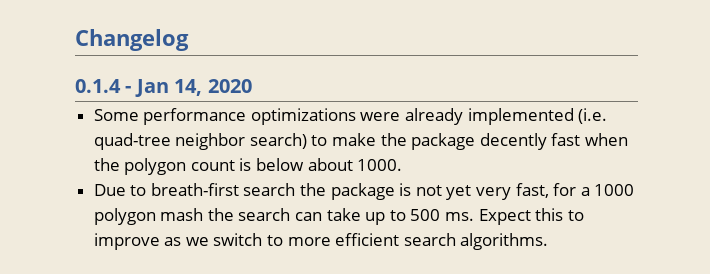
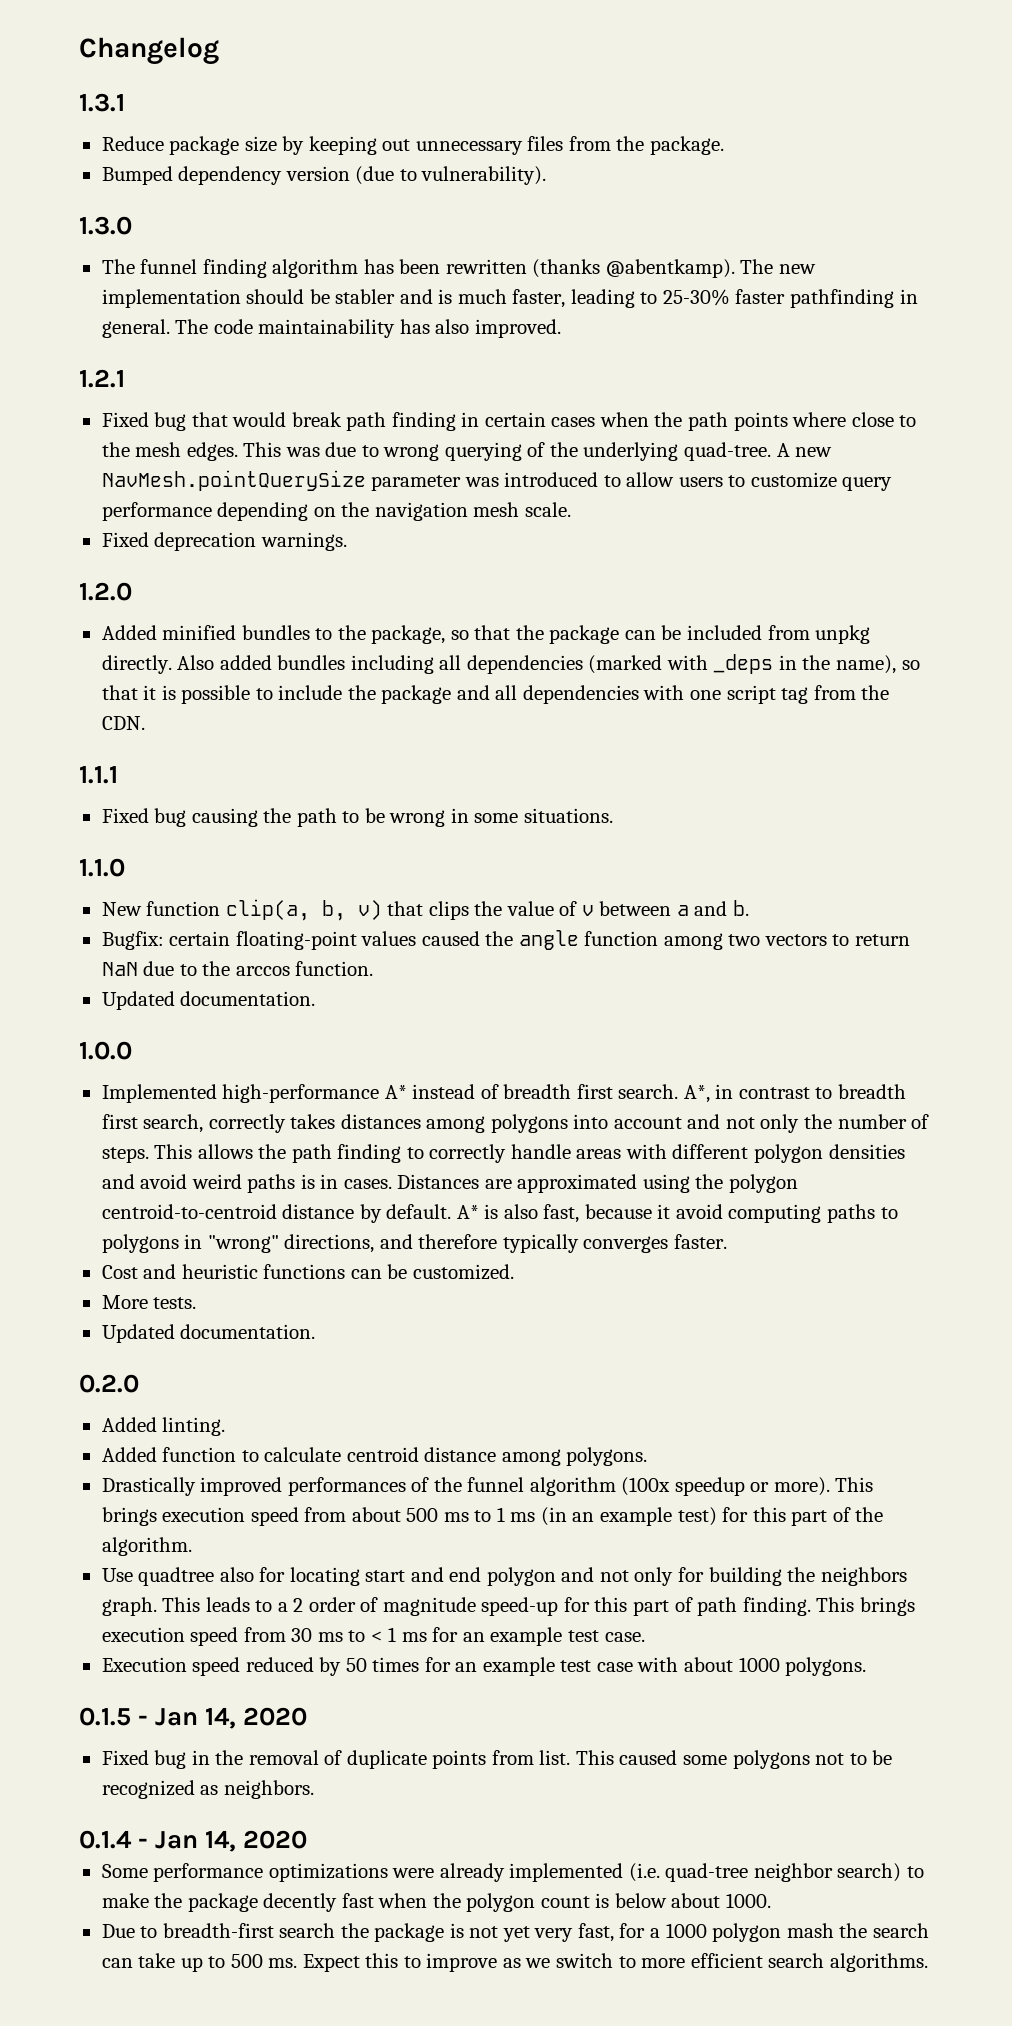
(189, 40) none -> [79,93,125,112] [101,136,724,155] [101,166,547,185] [79,216,132,235] [101,259,816,278] [101,289,918,308] [101,319,561,338] [79,369,125,388] [101,412,917,431] [101,442,833,461] [101,470,893,491] [101,502,571,521] [101,532,347,551] [79,582,132,601] [101,625,871,644] [101,654,920,674] [101,685,890,704] [101,716,145,730] [79,766,118,784] [101,808,613,827] [79,858,125,877] [101,899,749,921] [101,930,910,950] [101,961,374,976] [101,991,316,1010] [79,1041,132,1060] [101,1084,906,1103] [101,1114,930,1133] [101,1144,905,1163] [101,1174,798,1193] [101,1204,898,1223] [101,1234,727,1253] [101,1264,514,1280] [101,1295,197,1309] [101,1324,316,1343] [79,1374,139,1393] [101,1417,226,1436] [101,1447,648,1466] [101,1477,874,1496] [101,1507,884,1526] [101,1537,192,1556] [101,1567,907,1586] [101,1597,915,1616] [101,1627,645,1646] [101,1657,867,1676] [79,1707,308,1729] [101,1750,893,1769] [101,1780,314,1799] // 1.3.1 // Reduce package size by keeping out unnecessary files from the package. // Bumped dependency version (due to vulnerability). // 1.3.0 // The funnel finding algorithm has been rewritten (thanks @abentkamp). The new implementation should be stabler and is much faster, leading to 25-30% faster pathfinding in general. The code maintainability has also improved. // 1.2.1 // Fixed bug that would break path finding in certain cases when the path points where close to the mesh edges. This was due to wrong querying of the underlying quad-tree. A new NavMesh.pointQuerySize parameter was introduced to allow users to customize query performance depending on the navigation mesh scale. // Fixed deprecation warnings. // 1.2.0 // Added minified bundles to the package, so that the package can be included from unpkg directly. Also added bundles including all dependencies (marked with _deps in the name), so that it is possible to include the package and all dependencies with one script tag from the CDN. // 1.1.1 // Fixed bug causing the path to be wrong in some situations. // 1.1.0 // New function clip(a, b, v) that clips the value of v between a and b. // Bugfix: certain floating-point values caused the angle function among two vectors to return NaN due to the arccos function. // Updated documentation. // 1.0.0 // Implemented high-performance A* instead of breadth first search. A*, in contrast to breadth first search, correctly takes distances among polygons into account and not only the number of steps. This allows the path finding to correctly handle areas with different polygon densities and avoid weird paths is in cases. Distances are approximated using the polygon centroid-to-centroid distance by default. A* is also fast, because it avoid computing paths to polygons in "wrong" directions, and therefore typically converges faster. // Cost and heuristic functions can be customized. // More tests. // Updated documentation. // 0.2.0 // Added linting. // Added function to calculate centroid distance among polygons. // Drastically improved performances of the funnel algorithm (100x speedup or more). This brings execution speed from about 500 ms to 1 ms (in an example test) for this part of the algorithm. // Use quadtree also for locating start and end polygon and not only for building the neighbors graph. This leads to a 2 order of magnitude speed-up for this part of path finding. This brings execution speed from 30 ms to < 1 ms for an example test case. // Execution speed reduced by 50 times for an example test case with about 1000 polygons. // 0.1.5 - Jan 14, 2020 // Fixed bug in the removal of duplicate points from list. This caused some polygons not to be recognized as neighbors.
[150,183,239,196] breath-first -> [162,1923,274,1938] breadth-first

